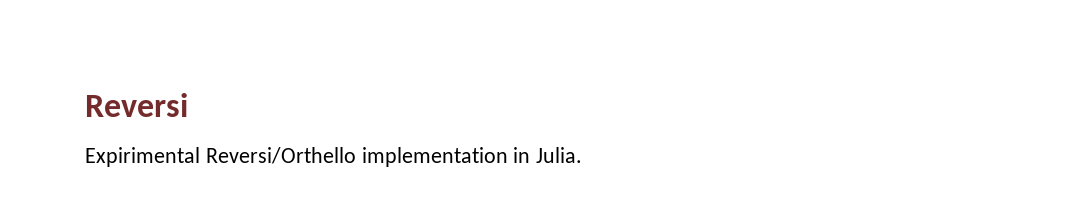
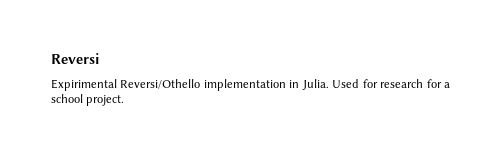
[205,147,356,164] Reversi/Orthello -> [120,79,201,89] Reversi/Othello
(583, 155) none -> [332,79,451,88] [51,94,125,106] Used for research for a school project.

